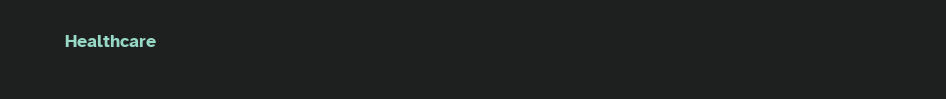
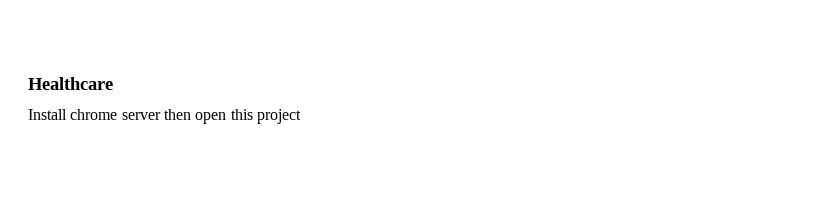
(156, 41) none -> [28,109,301,124] // Install chrome server then open this project

